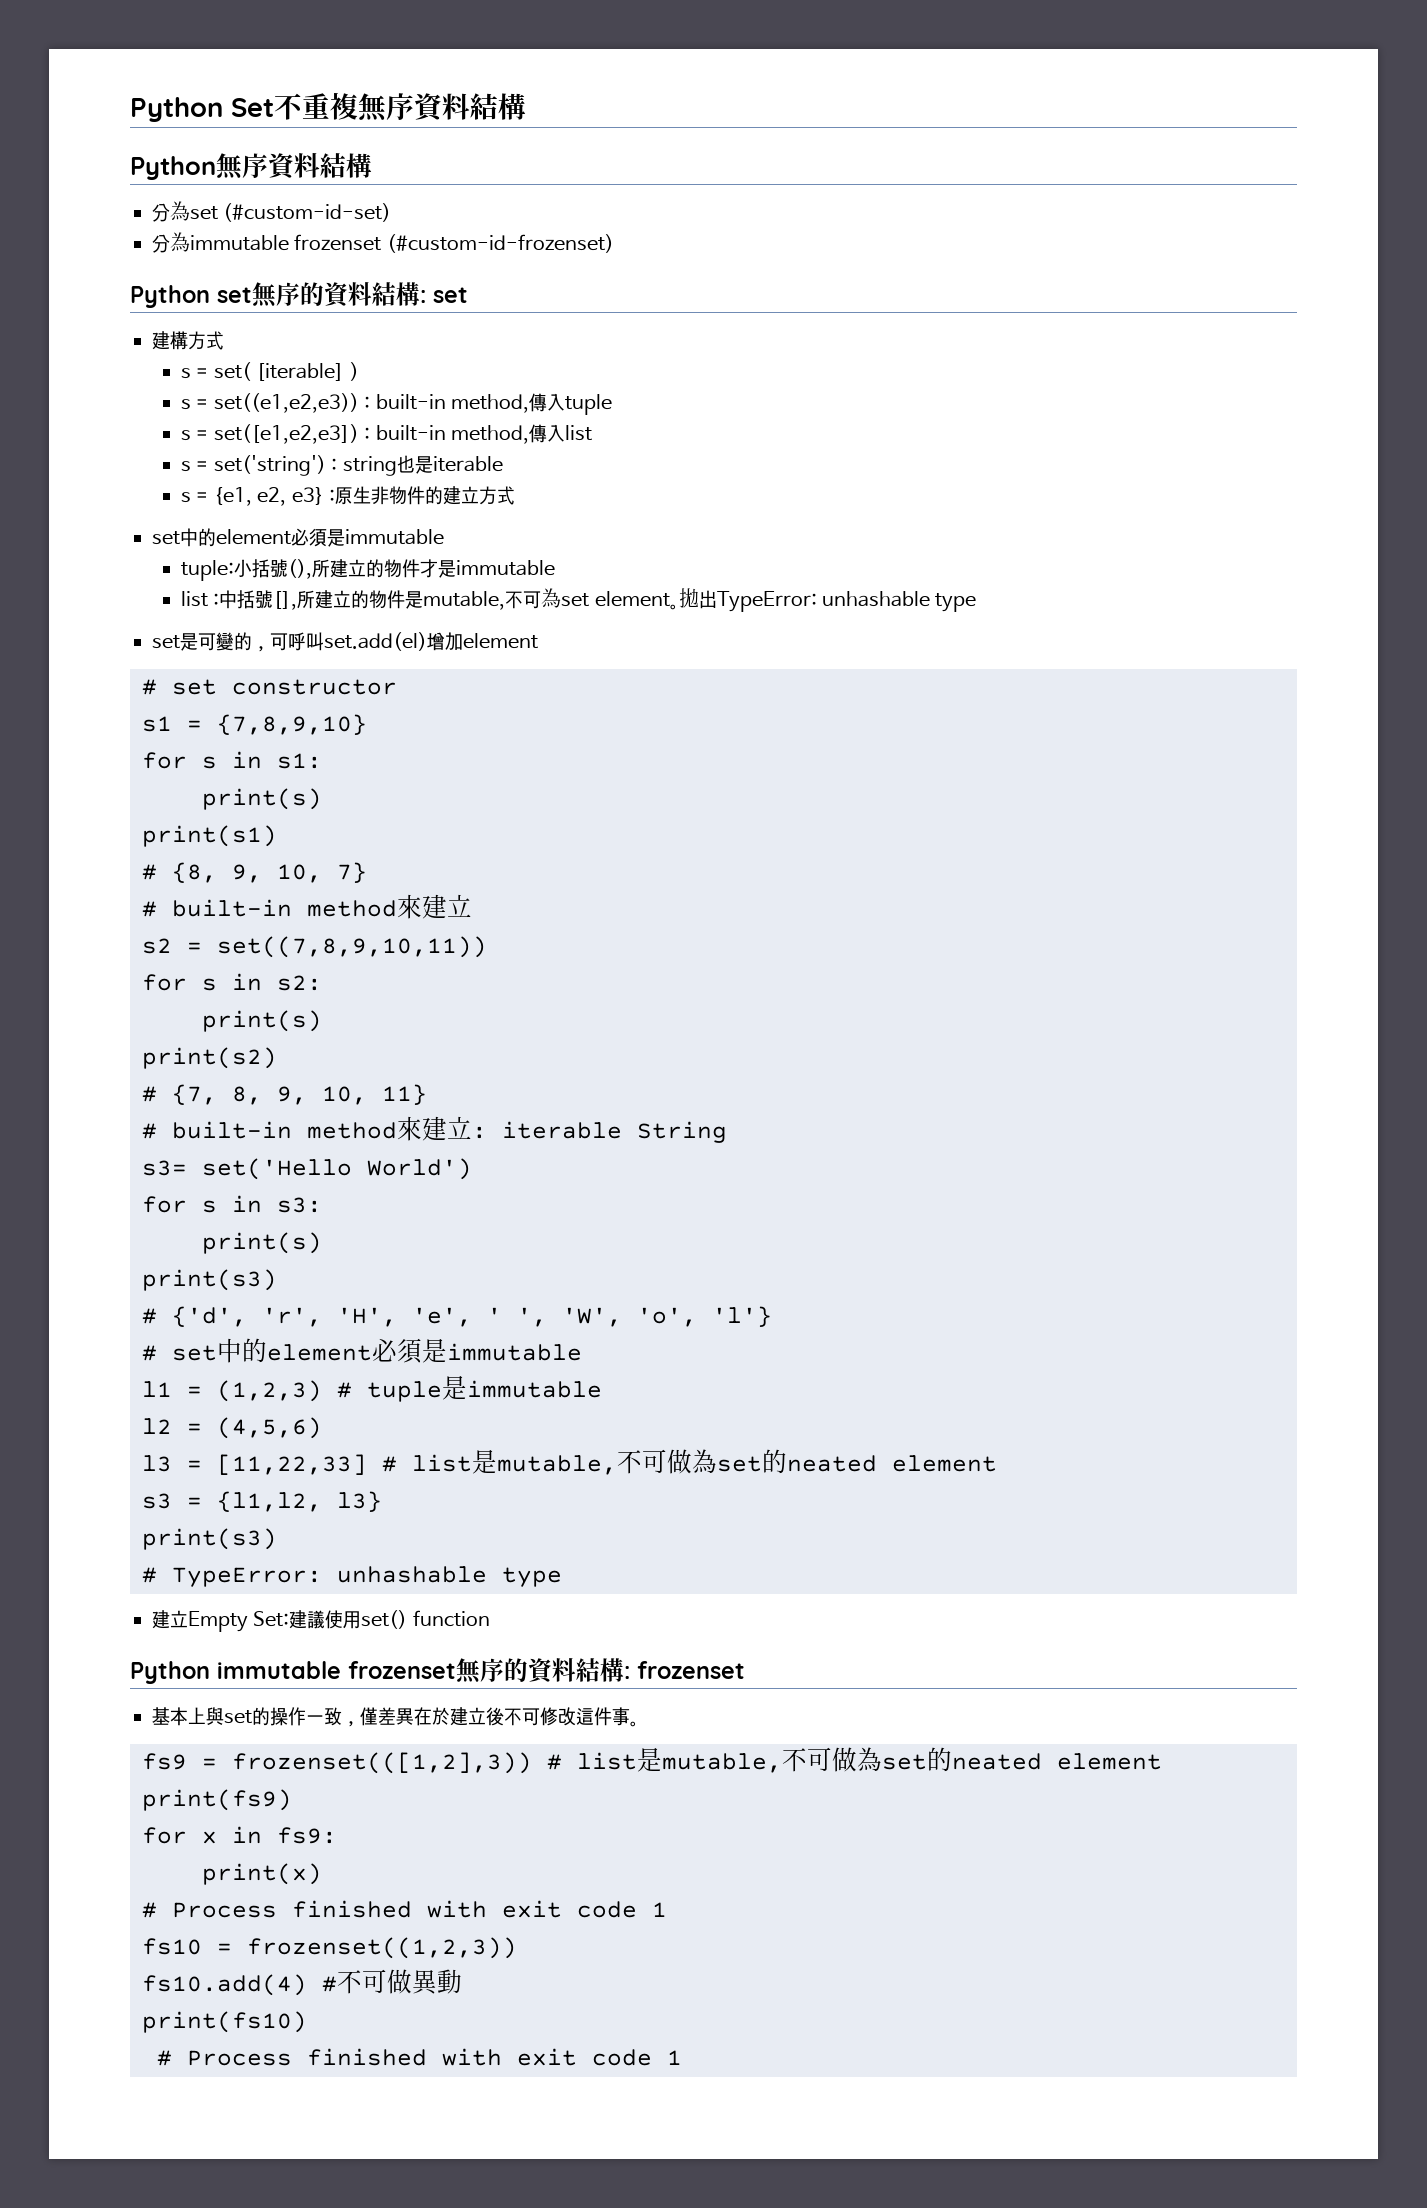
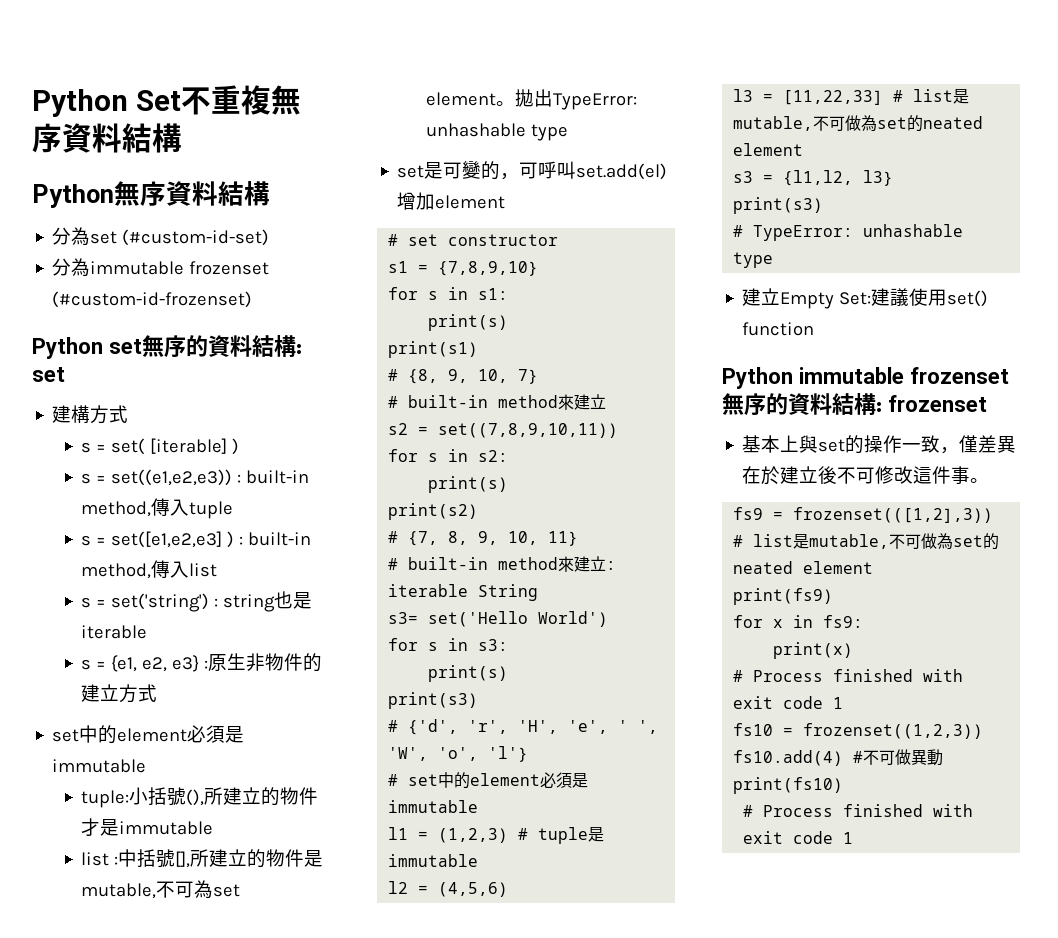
[213,424,359,444] set([e1,e2,e3]) -> [111,531,235,548] set([e1,e2,e3] )

